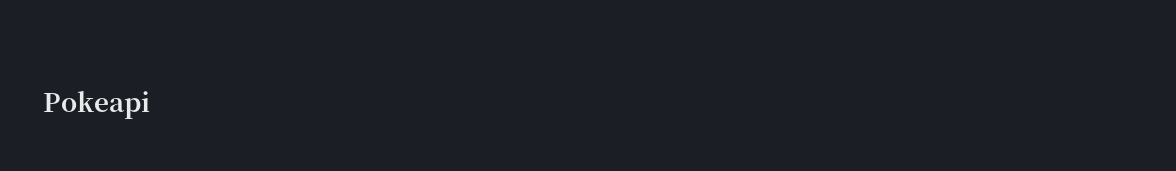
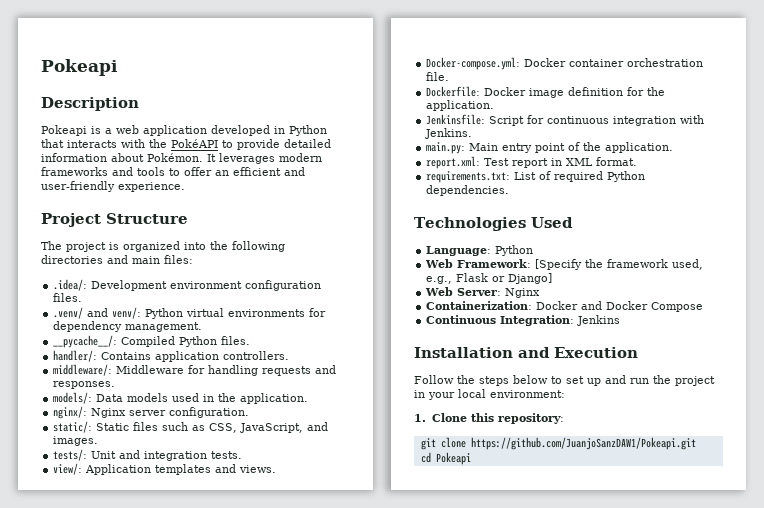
[43,91,150,119] Pokeapi -> [41,59,118,76] [41,97,139,111] [41,125,327,136] [41,139,331,150] [41,153,322,164] [41,167,305,176] [41,181,185,192] [41,213,188,227] [41,241,285,252] [41,255,193,264] [53,279,322,291] [53,293,83,302] [53,307,327,319] [53,321,203,332] [53,335,251,348] [53,350,290,362] [53,364,337,376] [53,381,116,389] [53,392,309,404] [53,406,250,419] [53,421,329,433] [53,436,99,446] [53,449,243,461] [53,463,277,475] [426,57,704,70] [426,72,450,81] [426,86,666,98] [426,100,495,111] [426,114,705,126] [425,128,473,139] [426,142,674,154] [426,156,638,169] [426,171,646,183] [426,185,510,196] [414,217,573,231] [426,245,534,256] [425,259,704,270] [426,273,553,284] [425,287,541,298] [426,301,704,312] [426,315,621,326] [414,347,638,358] [414,375,715,386] [414,389,565,400] [414,413,564,424] [420,437,696,450] [420,452,471,465] Pokeapi // Description // Pokeapi is a web application developed in Python that interacts with the PokéAPI to provide detailed information about Pokémon. It leverages modern frameworks and tools to offer an efficient and user-friendly experience. // Project Structure // The project is organized into the following directories and main files: // .idea/: Development environment configuration files. // .venv/ and venv/: Python virtual environments for dependency management. // __pycache__/: Compiled Python files. // handler/: Contains application controllers. // middleware/: Middleware for handling requests and responses. // models/: Data models used in the application. // nginx/: Nginx server configuration. // static/: Static files such as CSS, JavaScript, and images. // tests/: Unit and integration tests. // view/: Application templates and views. // Docker-compose.yml: Docker container orchestration file. // Dockerfile: Docker image definition for the application. // Jenkinsfile: Script for continuous integration with Jenkins. // main.py: Main entry point of the application. // report.xml: Test report in XML format. // requirements.txt: List of required Python dependencies. // Technologies Used // Language: Python // Web Framework: [Specify the framework used, e.g., Flask or Django] // Web Server: Nginx // Containerization: Docker and Docker Compose // Continuous Integration: Jenkins // Installation and Execution // Follow the steps below to set up and run the project in your local environment: // 1. Clone this repository: // git clone https://github.com/JuanjoSanzDAW1/Pokeapi.git // cd Pokeapi

